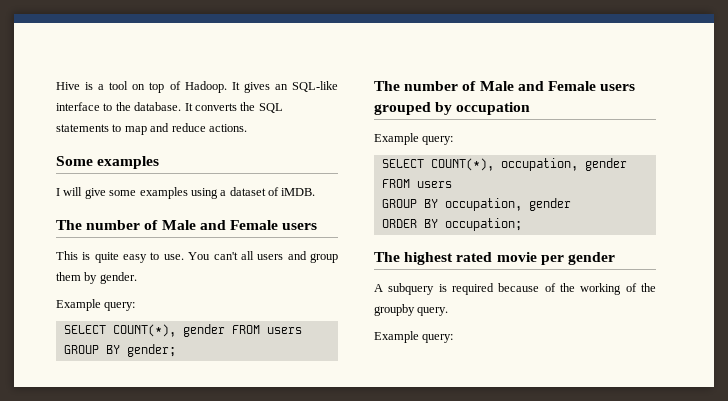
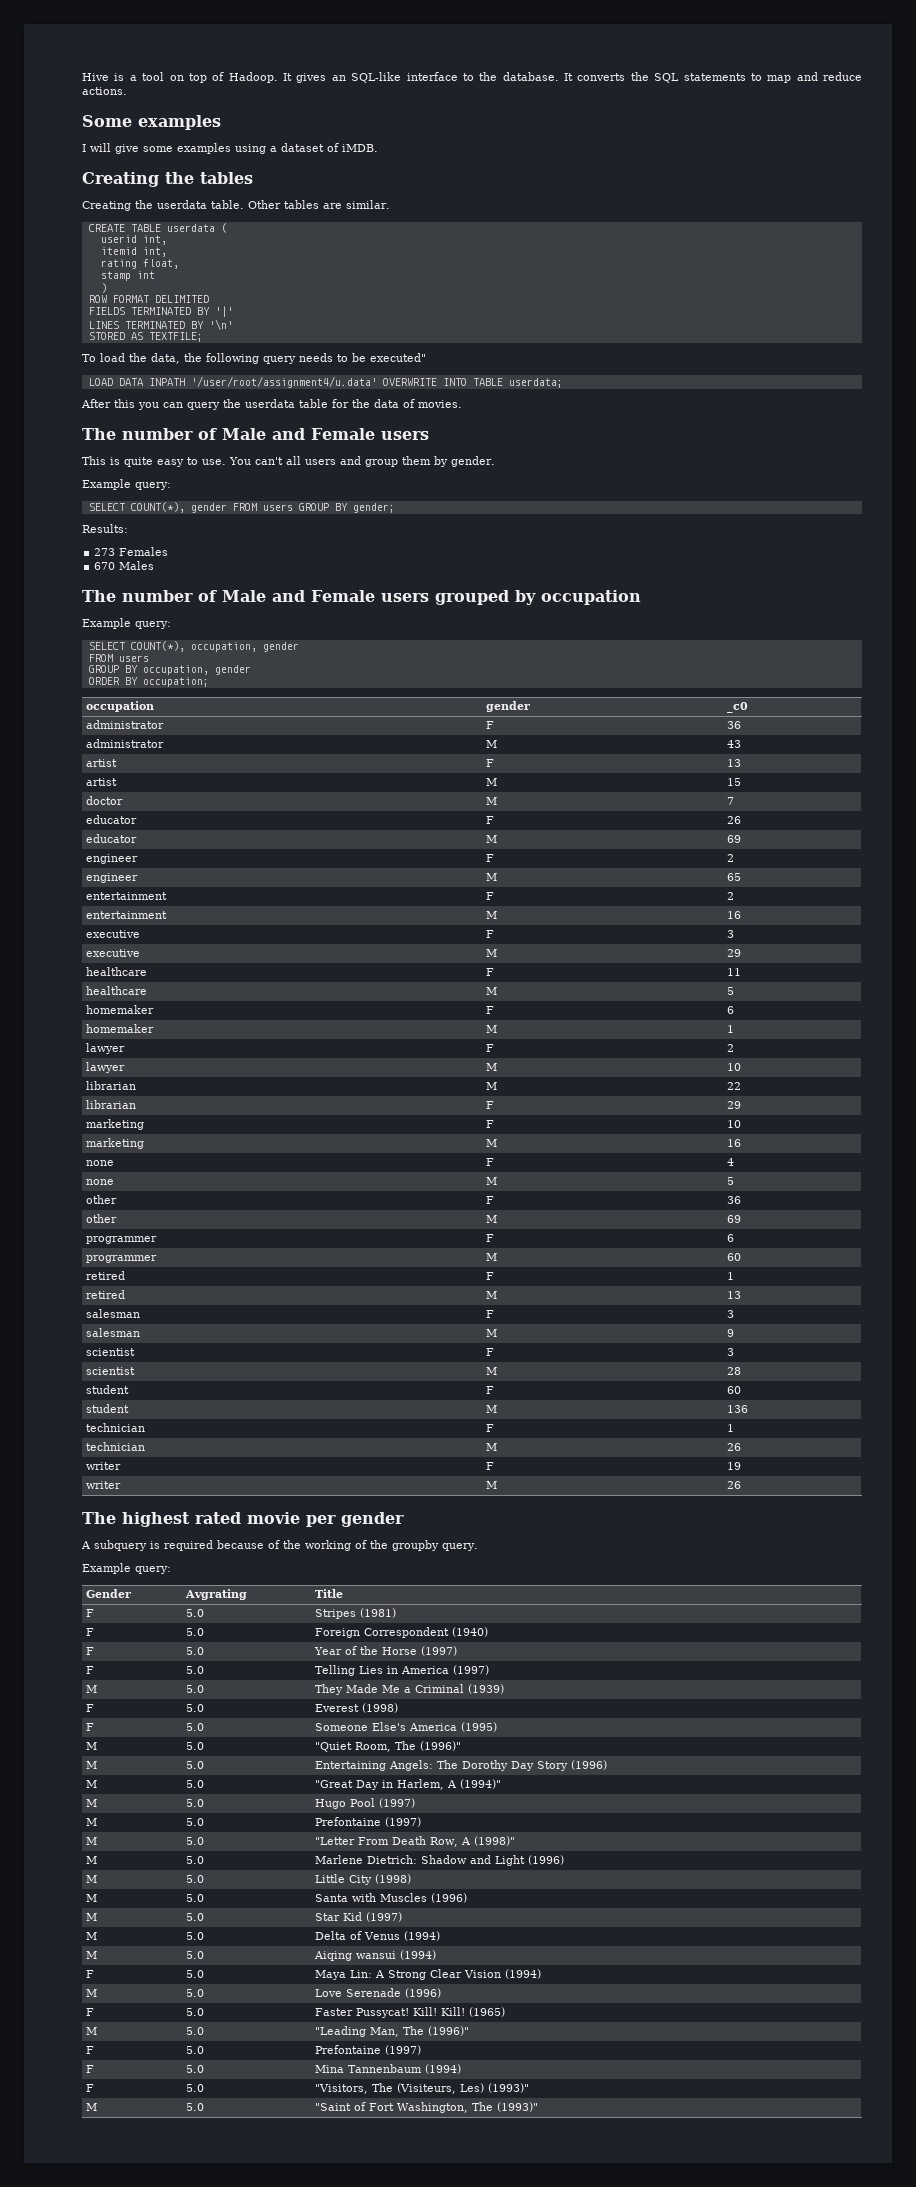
(316, 192) none -> [82,172,253,187] [82,200,390,211] [88,223,227,233] [100,235,167,245] [100,247,167,257] [100,259,179,269] [100,271,155,281] [100,283,107,293] [88,295,209,303] [88,306,233,317] [88,319,233,330] [88,332,203,342] [82,353,426,364] [88,376,563,388] [81,399,462,410] // Creating the tables // Creating the userdata table. Other tables are similar. // CREATE TABLE userdata ( // userid int, // itemid int, // rating float, // stamp int // ) // ROW FORMAT DELIMITED // FIELDS TERMINATED BY '|' // LINES TERMINATED BY '\n' // STORED AS TEXTFILE; // To load the data, the following query needs to be executed" // LOAD DATA INPATH '/user/root/assignment4/u.data' OVERWRITE INTO TABLE userdata; // After this you can query the userdata table for the data of movies.
(176, 350) none -> [82,524,128,533] [94,547,169,556] [94,561,155,570] // Results: // 273 Females // 670 Males
(522, 224) none -> [86,701,155,712] [486,701,531,712] [727,702,749,713] [86,720,165,729] [486,721,495,729] [727,721,742,729] [86,739,165,748] [486,740,498,748] [727,740,742,748] [86,759,118,767] [486,759,495,767] [727,759,742,767] [86,778,118,786] [486,778,498,786] [727,778,742,786] [86,796,124,805] [486,797,498,805] [727,797,735,805] [86,815,138,824] [486,816,495,824] [727,816,742,824] [86,834,138,843] [486,835,498,843] [727,835,742,843] [86,854,139,864] [486,854,495,862] [727,854,735,862] [86,873,139,883] [486,873,498,881] [727,873,742,881] [86,892,168,900] [486,892,495,900] [727,892,735,900] [86,911,168,919] [486,911,498,919] [727,911,742,919] [86,930,141,938] [486,930,495,938] [727,930,735,938] [86,949,141,957] [486,949,498,957] [727,949,742,957] [86,967,148,976] [486,968,495,976] [727,968,742,976] [86,986,148,995] [486,987,498,995] [727,987,735,995] [86,1005,155,1014] [486,1006,495,1014] [727,1006,735,1014] [86,1024,155,1033] [486,1025,498,1033] [727,1025,735,1033] [86,1043,126,1054] [486,1044,495,1052] [727,1044,735,1052] [86,1062,126,1073] [486,1063,498,1071] [727,1063,742,1071] [86,1081,137,1090] [486,1082,498,1090] [727,1082,742,1090] [86,1100,137,1109] [486,1101,495,1109] [727,1101,742,1109] [86,1119,145,1130] [486,1120,495,1128] [727,1120,742,1128] [86,1138,145,1149] [486,1139,498,1147] [727,1139,742,1147] [86,1160,115,1166] [486,1158,495,1166] [727,1158,735,1166] [86,1179,115,1185] [486,1177,498,1185] [727,1177,735,1185] [86,1195,118,1204] [486,1196,495,1204] [727,1196,742,1204] [86,1214,118,1223] [486,1215,498,1223] [727,1215,742,1223] [86,1236,158,1244] [486,1234,495,1242] [727,1234,735,1242] [86,1255,158,1263] [486,1253,498,1261] [727,1253,742,1261] [86,1271,126,1280] [486,1272,495,1280] [727,1272,735,1280] [86,1290,126,1299] [486,1291,498,1299] [727,1291,742,1299] [86,1309,141,1318] [486,1310,495,1318] [727,1310,735,1318] [86,1328,141,1337] [486,1329,498,1337] [727,1329,735,1337] [86,1348,136,1356] [486,1348,495,1356] [727,1348,735,1356] [86,1367,136,1375] [486,1367,498,1375] [727,1367,742,1375] [86,1385,130,1394] [486,1386,495,1394] [727,1386,742,1394] [86,1404,130,1413] [486,1405,498,1413] [727,1405,749,1413] [86,1423,146,1432] [486,1424,495,1432] [727,1424,735,1432] [86,1442,146,1451] [486,1443,498,1451] [727,1443,742,1451] [86,1462,122,1470] [486,1462,495,1470] [727,1462,742,1470] [86,1481,122,1489] [486,1481,498,1489] [727,1481,742,1489] // occupation | gender | _c0 // administrator | F | 36 // administrator | M | 43 // artist | F | 13 // artist | M | 15 // doctor | M | 7 // educator | F | 26 // educator | M | 69 // engineer | F | 2 // engineer | M | 65 // entertainment | F | 2 // entertainment | M | 16 // executive | F | 3 // executive | M | 29 // healthcare | F | 11 // healthcare | M | 5 // homemaker | F | 6 // homemaker | M | 1 // lawyer | F | 2 // lawyer | M | 10 // librarian | M | 22 // librarian | F | 29 // marketing | F | 10 // marketing | M | 16 // none | F | 4 // none | M | 5 // other | F | 36 // other | M | 69 // programmer | F | 6 // programmer | M | 60 // retired | F | 1 // retired | M | 13 // salesman | F | 3 // salesman | M | 9 // scientist | F | 3 // scientist | M | 28 // student | F | 60 // student | M | 136 // technician | F | 1 // technician | M | 26 // writer | F | 19 // writer | M | 26
(454, 338) none -> [86,1589,132,1598] [185,1589,248,1600] [315,1589,344,1598] [86,1609,95,1617] [186,1609,205,1617] [315,1608,397,1619] [86,1628,95,1636] [186,1628,205,1636] [315,1627,489,1638] [86,1647,95,1655] [186,1647,205,1655] [314,1646,458,1656] [86,1666,95,1674] [186,1666,205,1674] [315,1665,490,1676] [86,1685,98,1693] [186,1685,205,1693] [315,1684,505,1695] [86,1704,95,1712] [186,1704,205,1712] [315,1703,399,1713] [86,1723,95,1731] [186,1723,205,1731] [315,1722,498,1732] [86,1742,98,1750] [186,1742,205,1750] [315,1741,462,1752] [86,1761,98,1769] [186,1761,205,1769] [315,1760,608,1771] [86,1780,98,1788] [186,1780,205,1788] [315,1779,502,1790] [86,1799,98,1807] [186,1799,205,1807] [315,1798,416,1809] [86,1818,98,1826] [186,1818,205,1826] [315,1817,422,1827] [86,1837,98,1845] [186,1837,205,1845] [315,1836,516,1847] [86,1856,98,1864] [186,1856,205,1864] [315,1855,565,1866] [86,1875,98,1883] [186,1875,205,1883] [315,1874,412,1885] [86,1894,98,1902] [186,1894,205,1902] [315,1893,468,1903] [86,1913,98,1921] [186,1913,205,1921] [315,1912,403,1922] [86,1932,98,1940] [186,1932,205,1940] [315,1931,441,1941] [86,1951,98,1959] [186,1951,205,1959] [314,1950,437,1961] [86,1970,95,1978] [186,1970,205,1978] [315,1969,542,1980] [86,1989,98,1997] [186,1989,205,1997] [315,1988,442,1998] [86,2008,95,2016] [186,2008,205,2016] [315,2007,506,2018] [86,2027,98,2035] [186,2027,205,2035] [315,2026,470,2037] [86,2046,95,2054] [186,2046,205,2054] [315,2045,422,2055] [86,2065,95,2073] [186,2065,205,2073] [315,2064,462,2074] [86,2084,95,2092] [186,2084,205,2092] [315,2083,530,2094] [86,2103,98,2111] [186,2103,205,2111] [315,2102,539,2113] // Gender | Avgrating | Title // F | 5.0 | Stripes (1981) // F | 5.0 | Foreign Correspondent (1940) // F | 5.0 | Year of the Horse (1997) // F | 5.0 | Telling Lies in America (1997) // M | 5.0 | They Made Me a Criminal (1939) // F | 5.0 | Everest (1998) // F | 5.0 | Someone Else's America (1995) // M | 5.0 | "Quiet Room, The (1996)" // M | 5.0 | Entertaining Angels: The Dorothy Day Story (1996) // M | 5.0 | "Great Day in Harlem, A (1994)" // M | 5.0 | Hugo Pool (1997) // M | 5.0 | Prefontaine (1997) // M | 5.0 | "Letter From Death Row, A (1998)" // M | 5.0 | Marlene Dietrich: Shadow and Light (1996) // M | 5.0 | Little City (1998) // M | 5.0 | Santa with Muscles (1996) // M | 5.0 | Star Kid (1997) // M | 5.0 | Delta of Venus (1994) // M | 5.0 | Aiqing wansui (1994) // F | 5.0 | Maya Lin: A Strong Clear Vision (1994) // M | 5.0 | Love Serenade (1996) // F | 5.0 | Faster Pussycat! Kill! Kill! (1965) // M | 5.0 | "Leading Man, The (1996)" // F | 5.0 | Prefontaine (1997) // F | 5.0 | Mina Tannenbaum (1994) // F | 5.0 | "Visitors, The (Visiteurs, Les) (1993)" // M | 5.0 | "Saint of Fort Washington, The (1993)"

